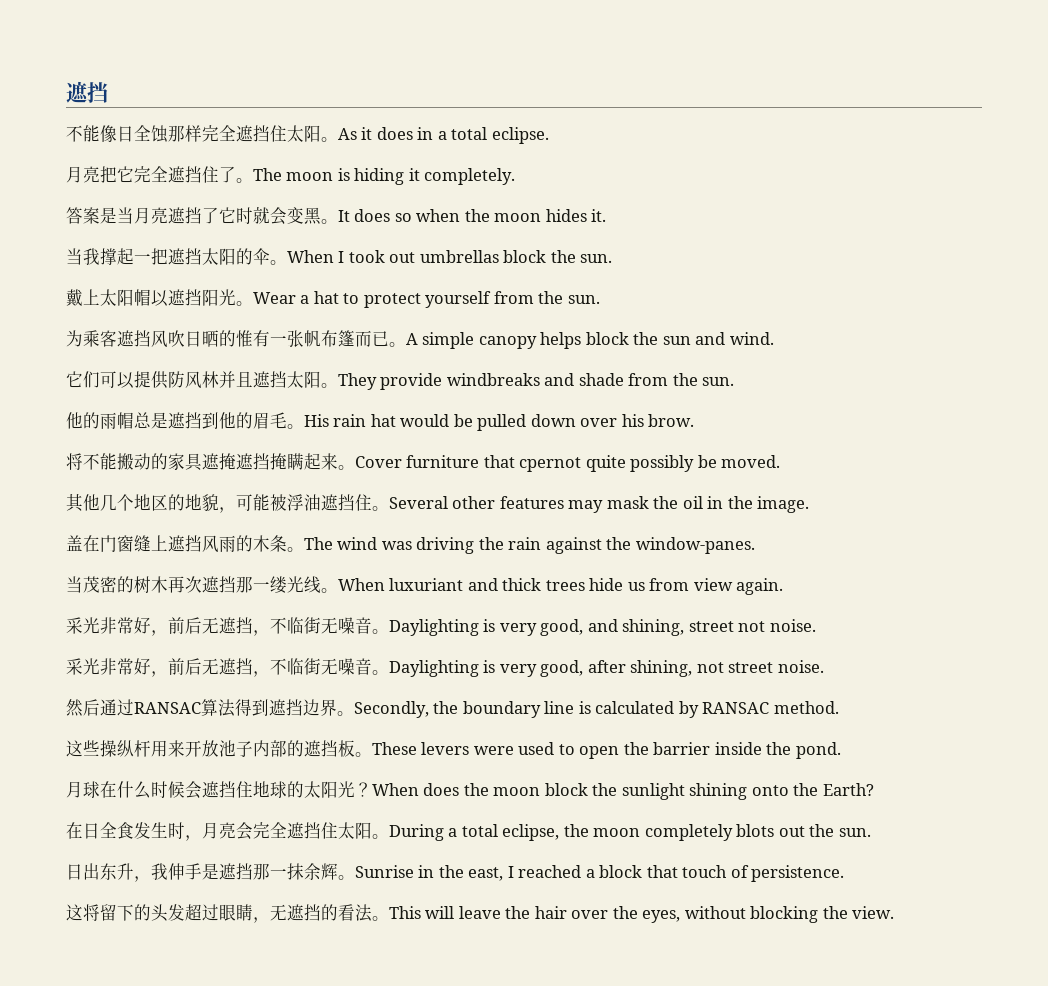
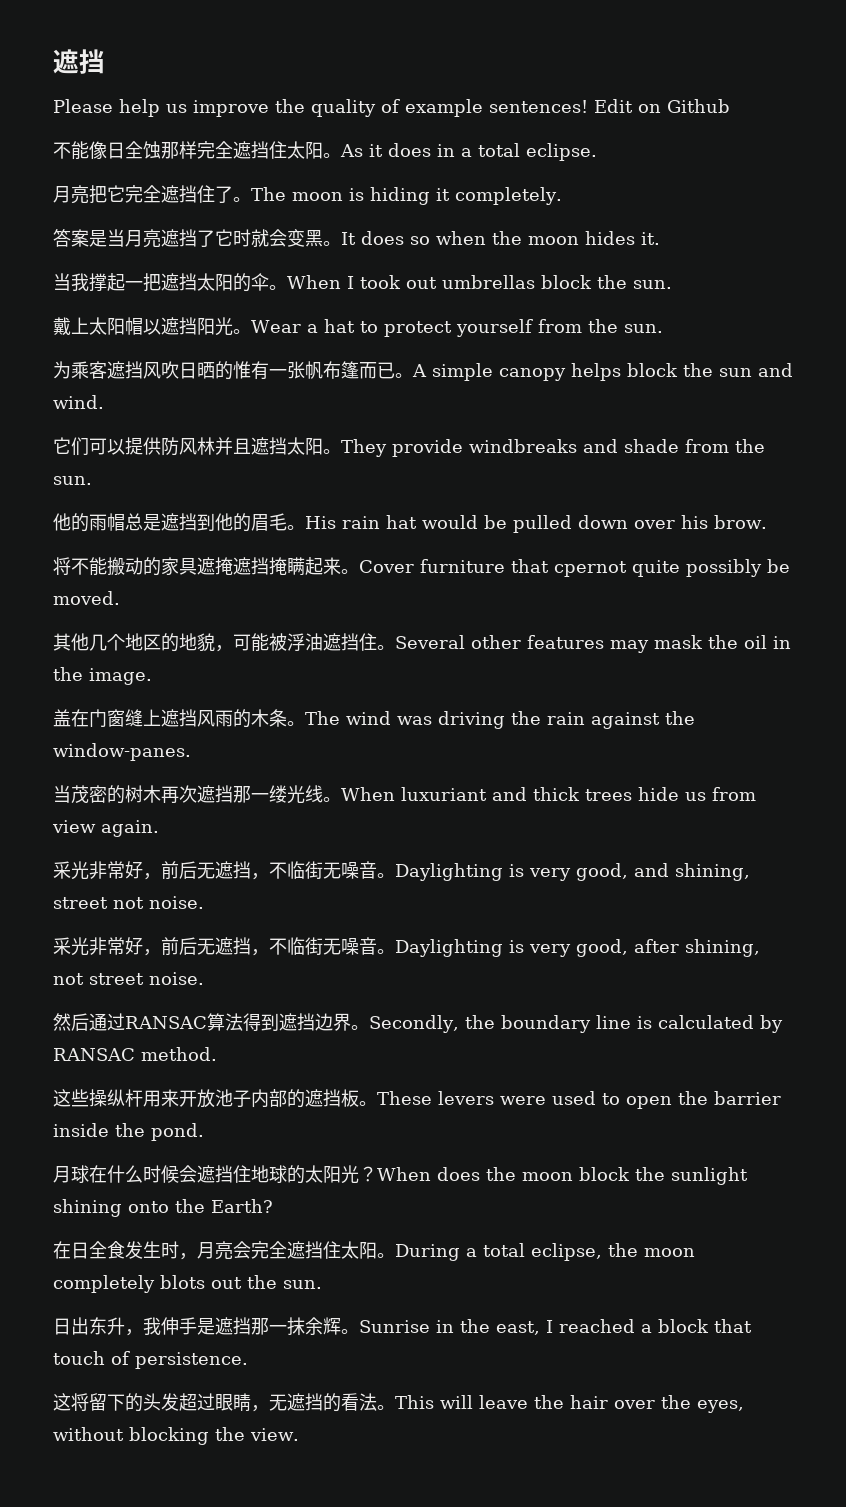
[66,81,108,103] 遮挡 -> [53,49,105,74] [53,99,730,117] 遮挡 // Please help us improve the quality of example sentences! Edit on Github

